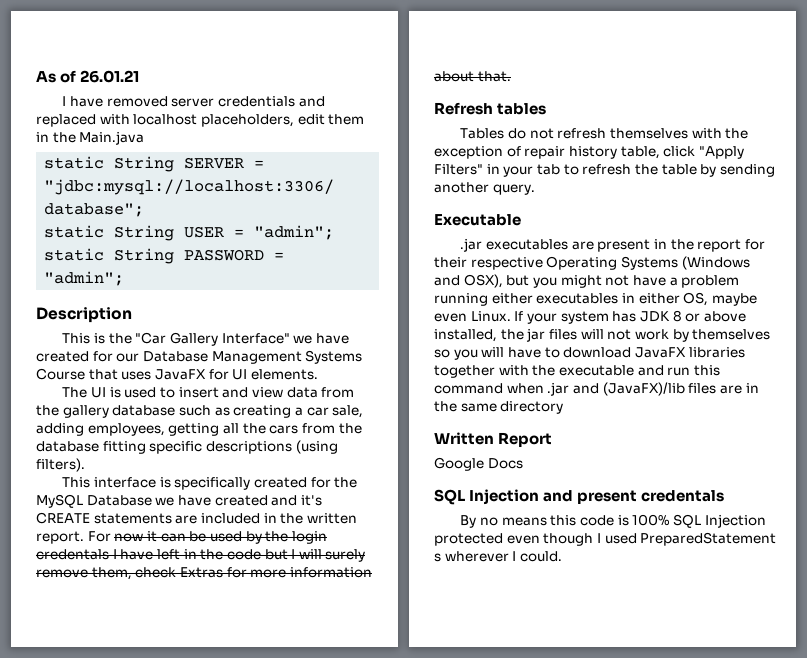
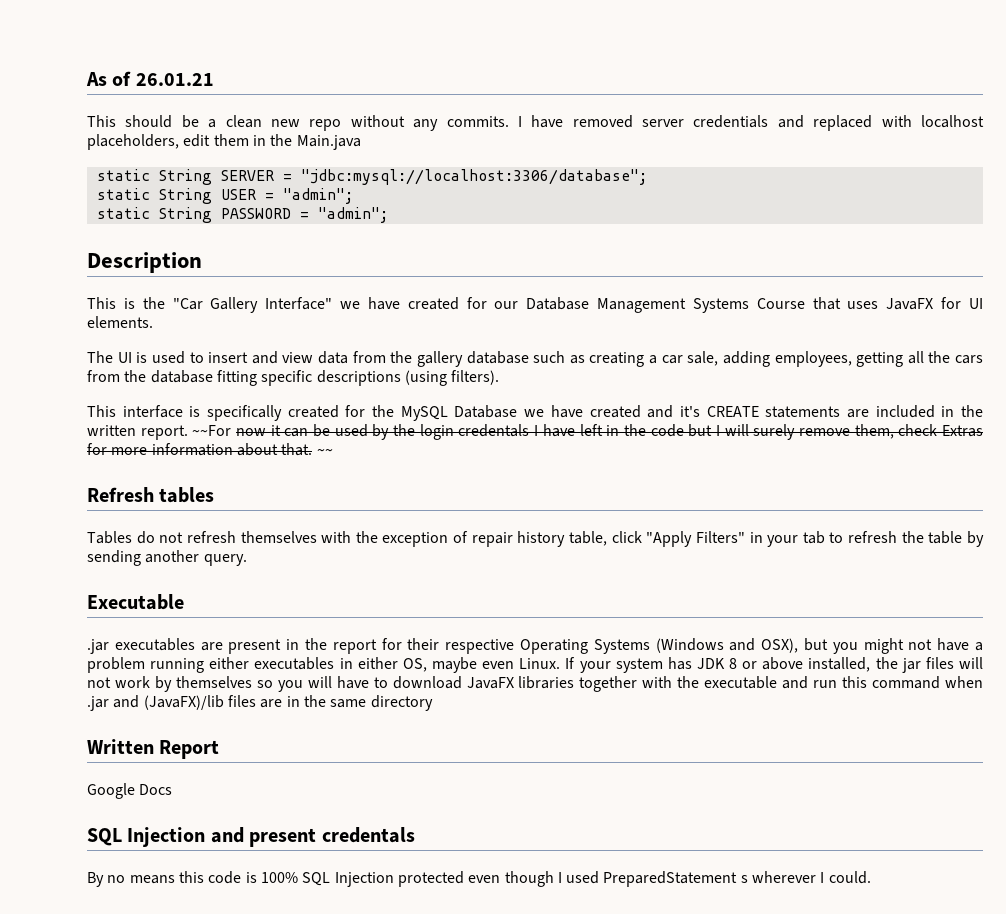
(140, 76) none -> [87,115,509,131] This should be a clean new repo without any commits.
[87,531,111,542] For -> [192,425,232,436] ~~For
(511, 76) none -> [316,449,333,455] ~~

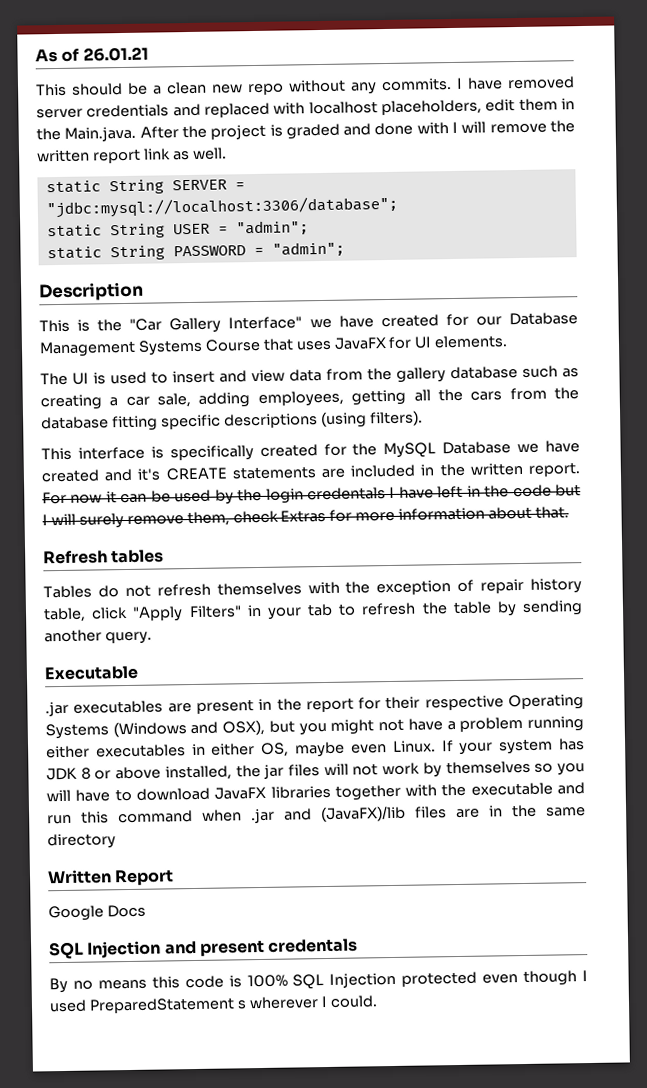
[296,135,361,150] Main.java -> [64,120,576,142] [36,147,227,164] Main.java. After the project is graded and done with I will remove the written report link as well.
[192,425,232,436] ~~For -> [42,491,67,505] For
[316,449,333,455] ~~ -> (570, 512) none

